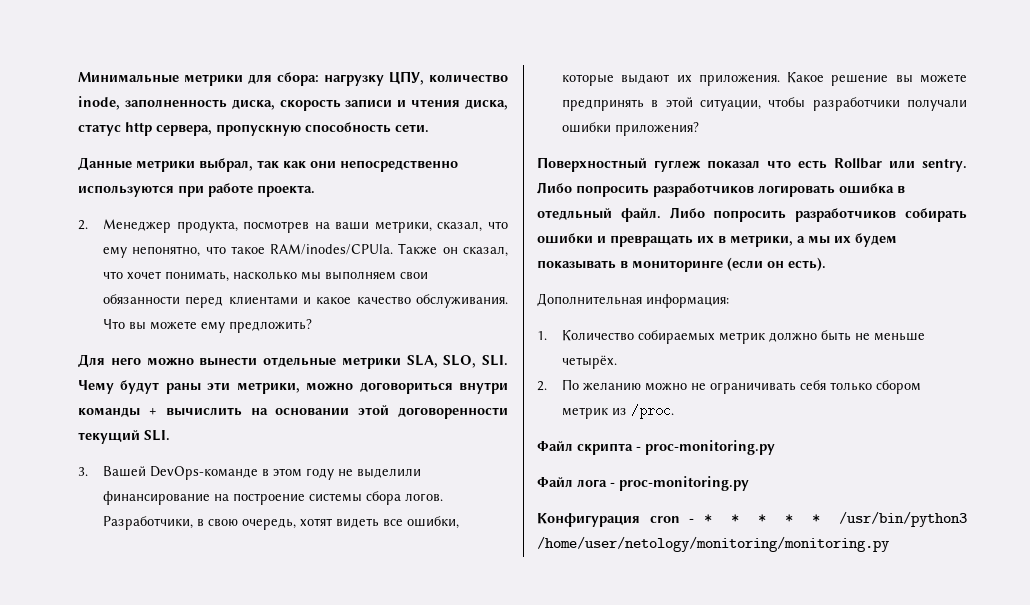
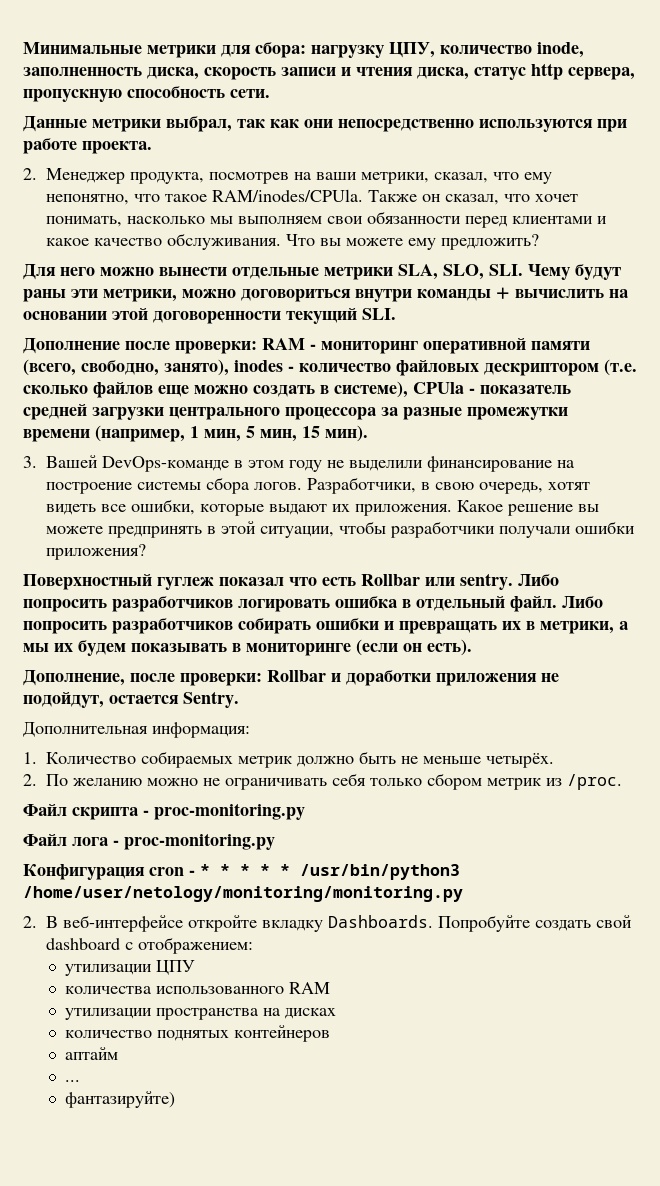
(170, 435) none -> [23,338,590,354] [23,359,637,376] [23,381,571,398] [23,404,568,420] [23,425,368,442] // Дополнение после проверки: RAM - мониторинг оперативной памяти (всего, свободно, занято), inodes - количество файловых дескриптором (т.е. сколько файлов еще можно создать в системе), CPUla - показатель средней загрузки центрального процессора за разные промежутки времени (например, 1 мин, 5 мин, 15 мин).
[537,208,612,220] отедльный -> [416,596,505,611] отдельный
(826, 264) none -> [23,670,559,686] [23,691,239,708] // Дополнение, после проверки: Rollbar и доработки приложения не подойдут, остается Sentry.
(890, 544) none -> [23,915,632,932] [46,937,253,954] [65,960,196,976] [65,982,331,994] [65,1008,337,1020] [65,1025,331,1042] [65,1047,119,1060] [65,1080,81,1082] [65,1091,176,1108] // 2. В веб-интерфейсе откройте вкладку Dashboards. Попробуйте создать свой dashboard с отображением: // утилизации ЦПУ // количества использованного RAM // утилизации пространства на дисках // количество поднятых контейнеров // аптайм // ... // фантазируйте)

